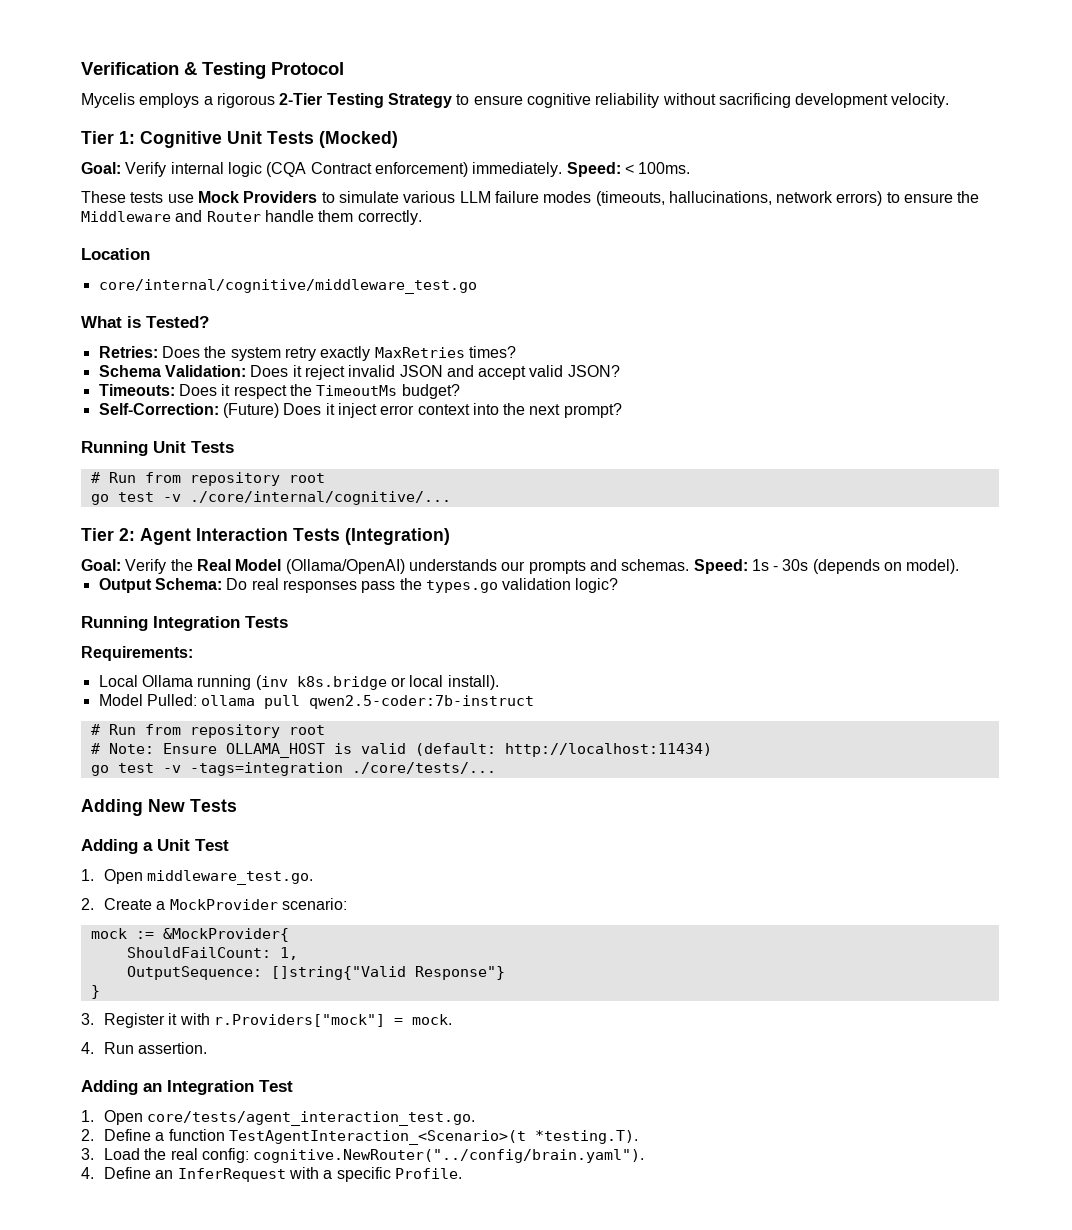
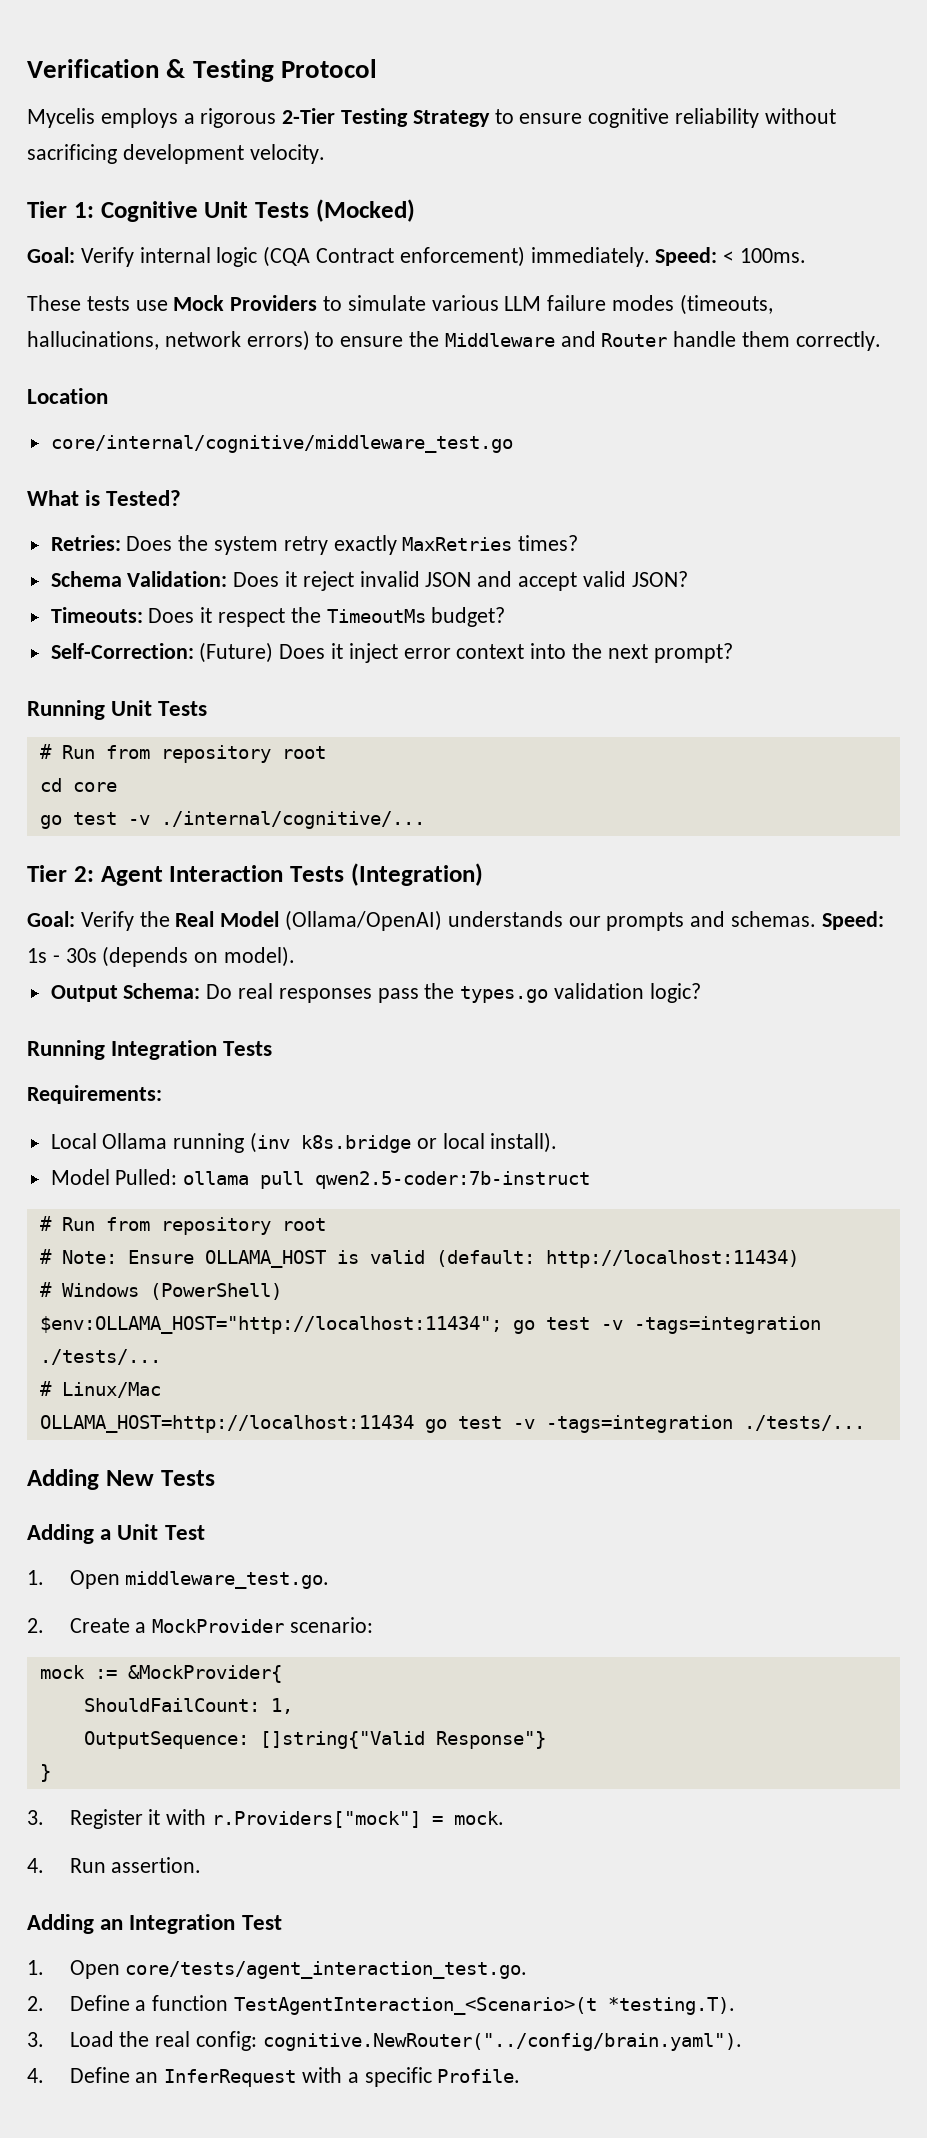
[90,491,451,505] // go test -v ./core/internal/cognitive/... -> [39,778,117,792] [39,811,425,829] // cd core // go test -v ./internal/cognitive/...
[90,762,496,776] go test -v -tags=integration ./core/tests/... -> [39,1282,282,1300] [39,1316,821,1334] [39,1349,161,1365] [39,1381,161,1398] [39,1415,865,1433] # Windows (PowerShell) // $env:OLLAMA_HOST="http://localhost:11434"; go test -v -tags=integration ./tests/... // # Linux/Mac // OLLAMA_HOST=http://localhost:11434 go test -v -tags=integration ./tests/...

